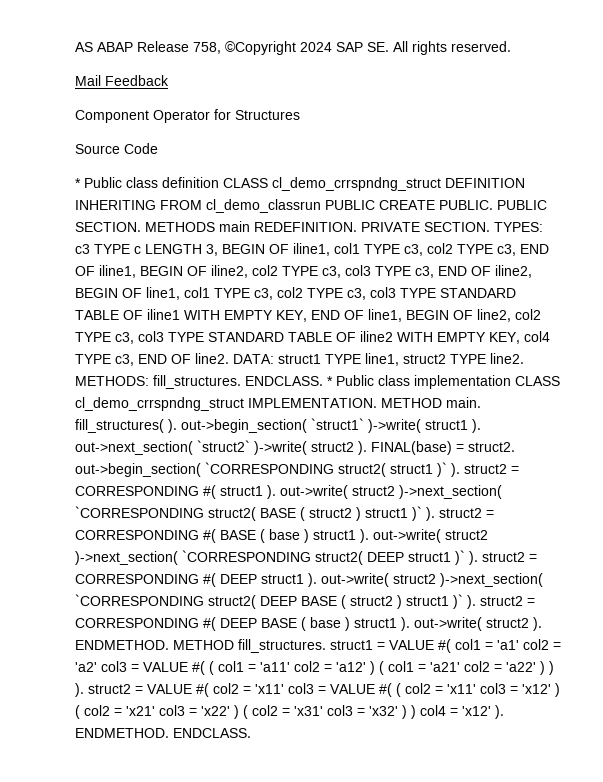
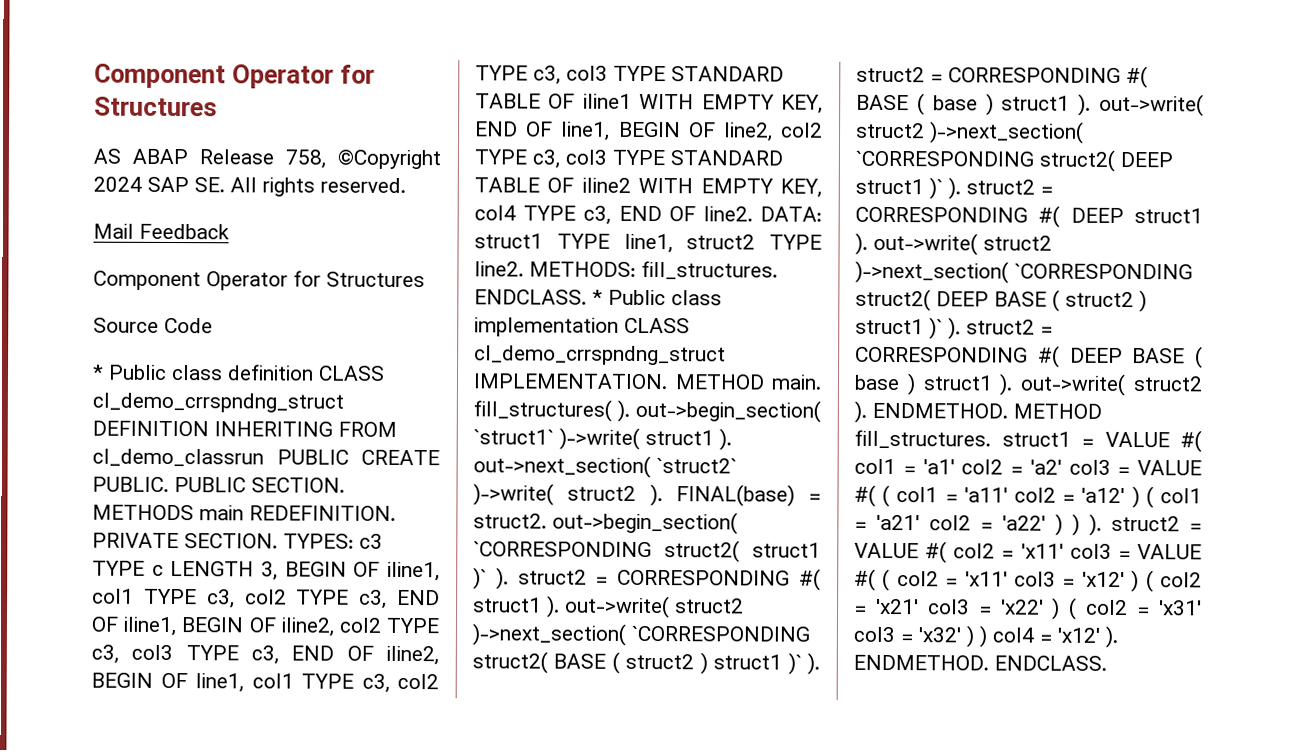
(75, 47) none -> [94,63,375,89] [94,96,218,117] Component Operator for Structures //

